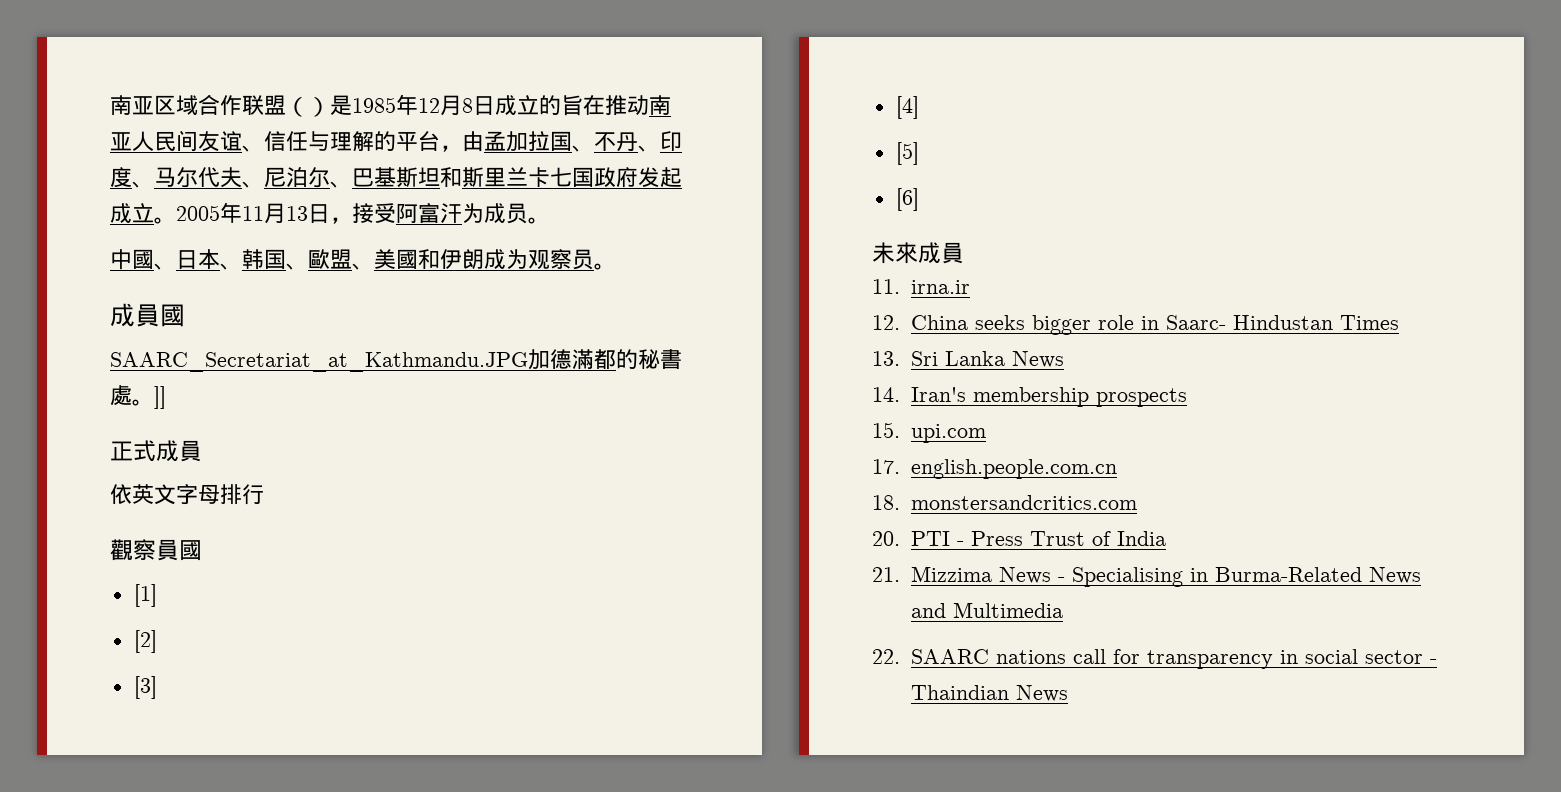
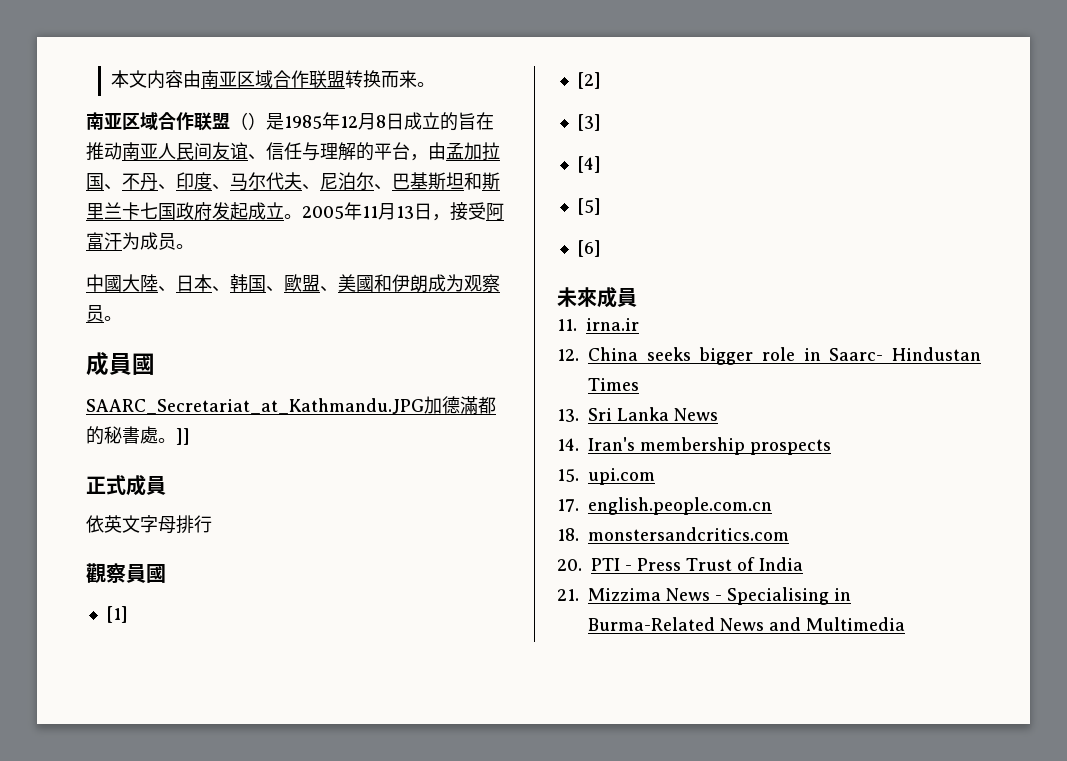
(110, 105) none -> [110,70,435,89] 本文内容由南亚区域合作联盟转换而来。 //
(154, 259) none -> [122,274,158,292] 大陸
[872,649,1438,669] [911,685,1069,702] // 22. SAARC nations call for transparency in social sector - Thaindian News -> (905, 624) none

